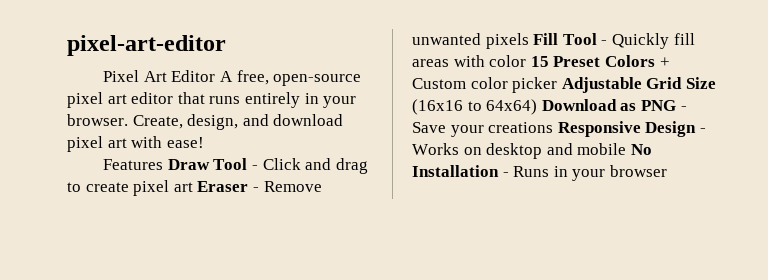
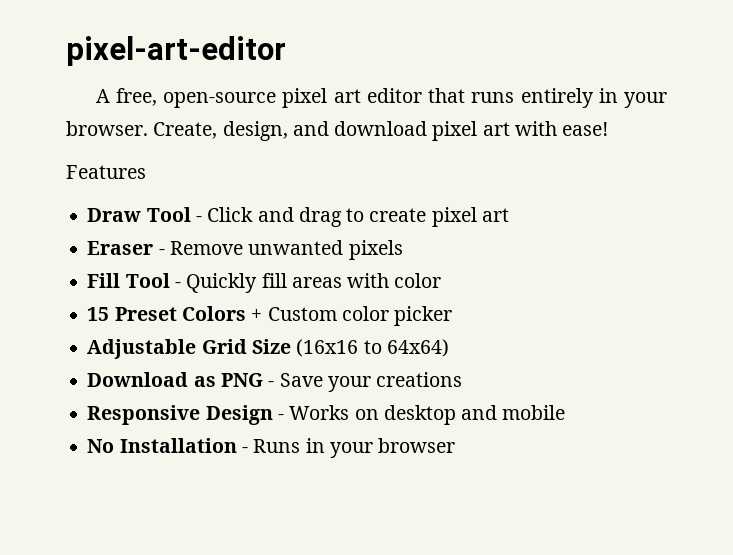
[103,70,216,82] Pixel Art Editor -> (286, 51) none
(164, 164) none -> (146, 172) //
(193, 187) none -> (509, 215) //
(529, 41) none -> (403, 250) //
(527, 61) none -> (442, 280) //
(558, 85) none -> (453, 316) //
(538, 107) none -> (449, 348) //
(554, 127) none -> (463, 379) //
(627, 149) none -> (566, 412) //

